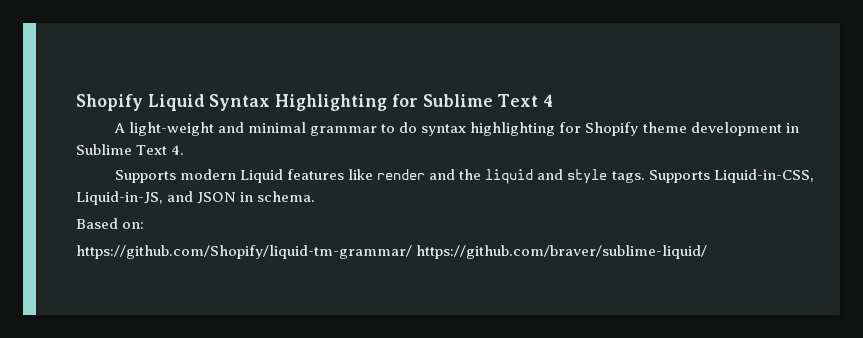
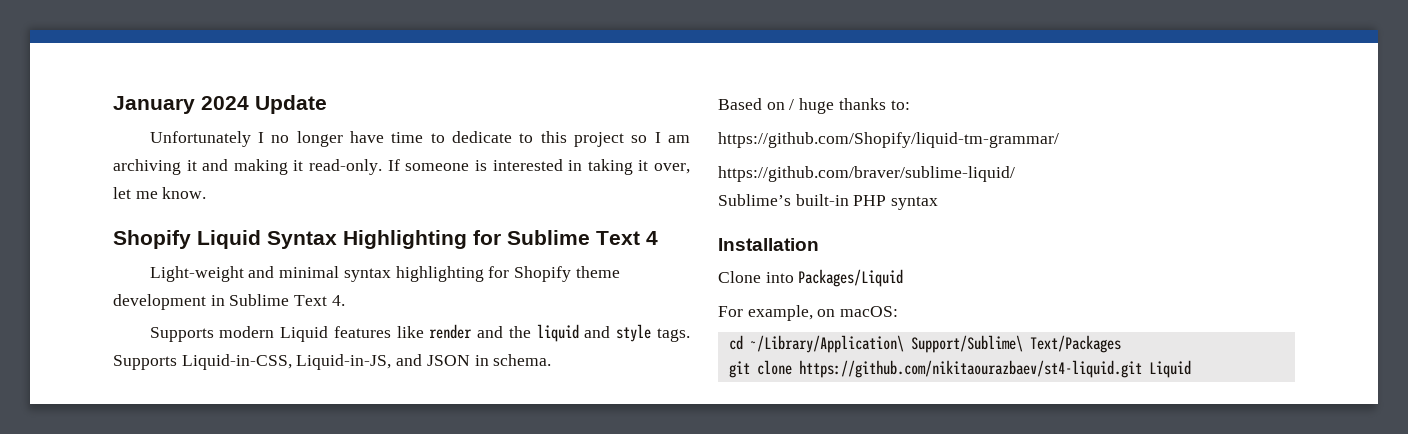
(76, 102) none -> [113,95,327,114] [149,131,691,147] [113,159,691,175] [113,187,207,199] January 2024 Update // Unfortunately I no longer have time to dedicate to this project so I am archiving it and making it read-only. If someone is interested in taking it over, let me know. //
[113,122,418,136] A light-weight and minimal grammar to do -> [149,266,340,282] Light-weight and minimal
[122,222,145,229] on: -> [766,98,910,114] on / huge thanks to:
(412, 252) none -> (1059, 140) //
(708, 252) none -> [718,194,939,210] [718,238,819,251] [718,269,904,287] [718,305,899,321] [728,335,1121,353] [728,360,1191,378] // Sublime’s built-in PHP syntax // Installation // Clone into Packages/Liquid // For example, on macOS: // cd ~/Library/Application\ Support/Sublime\ Text/Packages // git clone https://github.com/nikitaourazbaev/st4-liquid.git Liquid

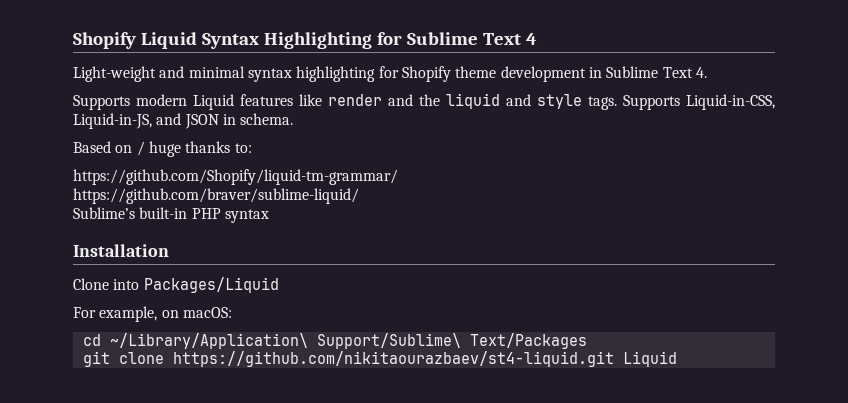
[113,95,327,114] [149,131,691,147] [113,159,691,175] [113,187,207,199] January 2024 Update // Unfortunately I no longer have time to dedicate to this project so I am archiving it and making it read-only. If someone is interested in taking it over, let me know. // -> (73, 40) none

